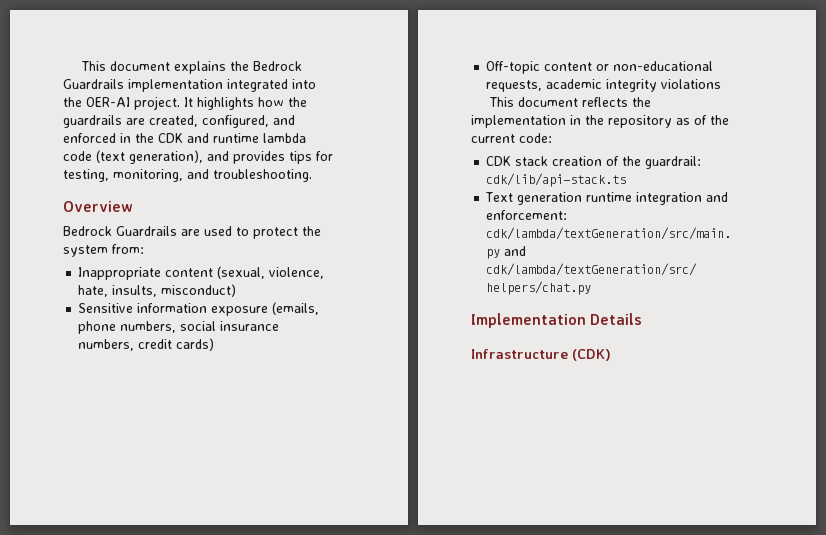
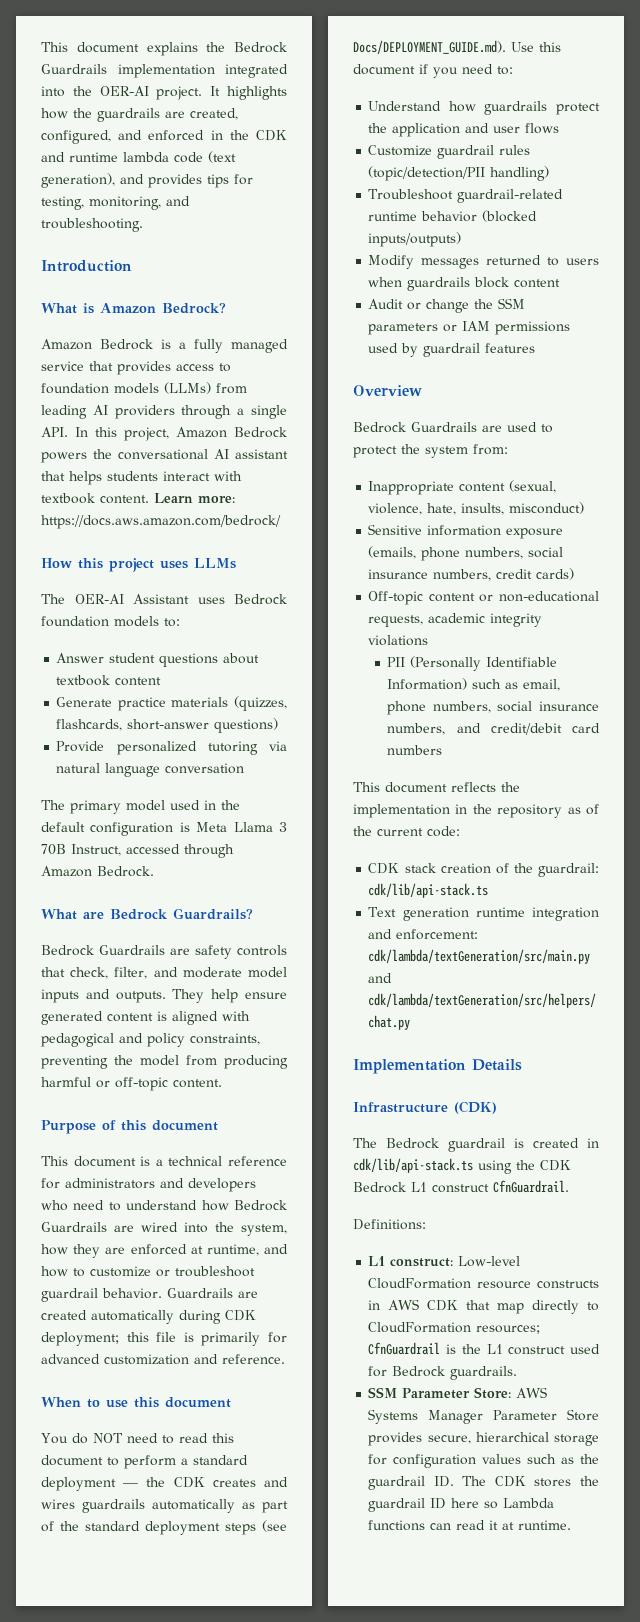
(312, 175) none -> [41,260,132,272] [41,303,226,314] [41,339,288,353] [41,361,231,375] [41,382,247,394] [41,405,287,419] [41,427,287,441] [41,449,288,463] [41,471,242,485] [41,493,235,504] [41,515,281,529] [41,558,236,572] [41,594,287,605] [41,616,180,627] [56,653,260,667] [56,675,162,686] [56,696,287,711] [56,718,279,733] [56,741,287,755] [56,763,245,777] [41,800,240,814] [41,822,287,836] [41,844,234,858] [41,866,154,877] [41,908,253,920] [41,945,287,959] [41,967,287,979] [41,989,287,1003] [41,1011,250,1025] [41,1033,260,1047] [41,1055,288,1069] [41,1077,222,1091] [41,1120,218,1134] [41,1156,287,1167] [41,1178,256,1192] [41,1200,287,1211] [41,1222,287,1236] [41,1244,288,1258] [41,1266,255,1277] [41,1288,258,1302] [41,1310,256,1324] [41,1332,287,1346] [41,1354,285,1365] [41,1397,231,1408] [41,1433,234,1444] [41,1455,248,1469] [41,1477,288,1491] [41,1499,288,1513] [41,1520,287,1535] [353,40,561,54] [353,64,513,78] [368,101,600,115] [368,123,560,137] [368,145,531,159] [368,166,550,181] [368,189,564,203] [368,210,538,222] [368,232,462,247] [368,255,599,269] [368,277,561,291] [368,298,526,313] [368,321,571,335] [368,343,536,357] // Introduction // What is Amazon Bedrock? // Amazon Bedrock is a fully managed service that provides access to foundation models (LLMs) from leading AI providers through a single API. In this project, Amazon Bedrock powers the conversational AI assistant that helps students interact with textbook content. Learn more: https://docs.aws.amazon.com/bedrock/ // How this project uses LLMs // The OER-AI Assistant uses Bedrock foundation models to: // Answer student questions about textbook content // Generate practice materials (quizzes, flashcards, short-answer questions) // Provide personalized tutoring via natural language conversation // The primary model used in the default configuration is Meta Llama 3 70B Instruct, accessed through Amazon Bedrock. // What are Bedrock Guardrails? // Bedrock Guardrails are safety controls that check, filter, and moderate model inputs and outputs. They help ensure generated content is aligned with pedagogical and policy constraints, preventing the model from producing harmful or off-topic content. // Purpose of this document // This document is a technical reference for administrators and developers who need to understand how Bedrock Guardrails are wired into the system, how they are enforced at runtime, and how to customize or troubleshoot guardrail behavior. Guardrails are created automatically during CDK deployment; this file is primarily for advanced customization and reference. // When to use this document // You do NOT need to read this document to perform a standard deployment — the CDK creates and wires guardrails automatically as part of the standard deployment steps (see Docs/DEPLOYMENT_GUIDE.md). Use this document if you need to: // Understand how guardrails protect the application and user flows // Customize guardrail rules (topic/detection/PII handling) // Troubleshoot guardrail-related runtime behavior (blocked inputs/outputs) // Modify messages returned to users when guardrails block content // Audit or change the SSM parameters or IAM permissions used by guardrail features
(722, 84) none -> [387,656,558,671] [387,678,561,691] [387,701,599,715] [387,723,600,735] [387,745,443,755] // PII (Personally Identifiable Information) such as email, phone numbers, social insurance numbers, and credit/debit card numbers
(611, 355) none -> [353,1138,599,1152] [353,1158,571,1174] [353,1180,569,1193] [353,1219,426,1230] [368,1256,521,1267] [368,1278,599,1289] [368,1299,599,1314] [368,1322,541,1334] [368,1342,600,1355] [368,1366,518,1380] [368,1387,548,1399] [368,1409,599,1424] [368,1432,599,1446] [368,1454,599,1468] [368,1476,599,1490] [368,1498,555,1512] [368,1520,572,1531] // The Bedrock guardrail is created in cdk/lib/api-stack.ts using the CDK Bedrock L1 construct CfnGuardrail. // Definitions: // L1 construct: Low-level CloudFormation resource constructs in AWS CDK that map directly to CloudFormation resources; CfnGuardrail is the L1 construct used for Bedrock guardrails. // SSM Parameter Store: AWS Systems Manager Parameter Store provides secure, hierarchical storage for configuration values such as the guardrail ID. The CDK stores the guardrail ID here so Lambda functions can read it at runtime.

